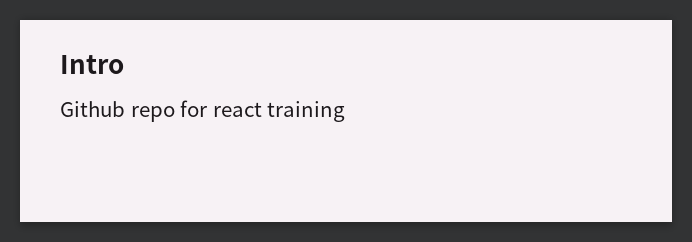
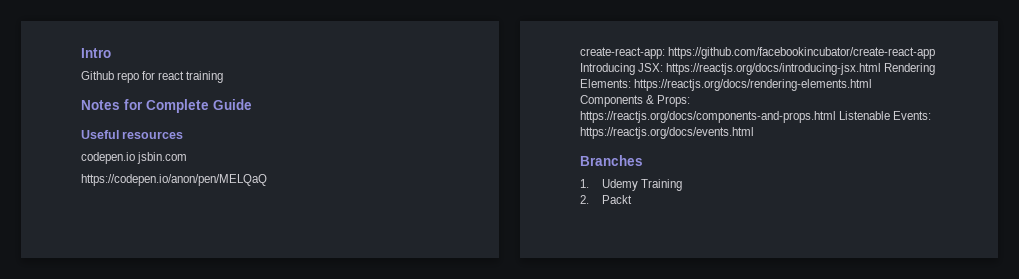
(346, 111) none -> [81,99,252,113] [81,130,184,139] [81,152,188,164] [81,174,267,186] [580,47,936,59] [580,63,936,75] [580,79,873,91] [580,95,691,107] [580,111,932,123] [580,127,754,139] [580,155,643,166] [580,179,683,191] [580,195,633,204] // Notes for Complete Guide // Useful resources // codepen.io jsbin.com // https://codepen.io/anon/pen/MELQaQ // create-react-app: https://github.com/facebookincubator/create-react-app Introducing JSX: https://reactjs.org/docs/introducing-jsx.html Rendering Elements: https://reactjs.org/docs/rendering-elements.html Components & Props: https://reactjs.org/docs/components-and-props.html Listenable Events: https://reactjs.org/docs/events.html // Branches // 1. Udemy Training // 2. Packt

